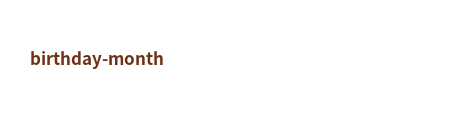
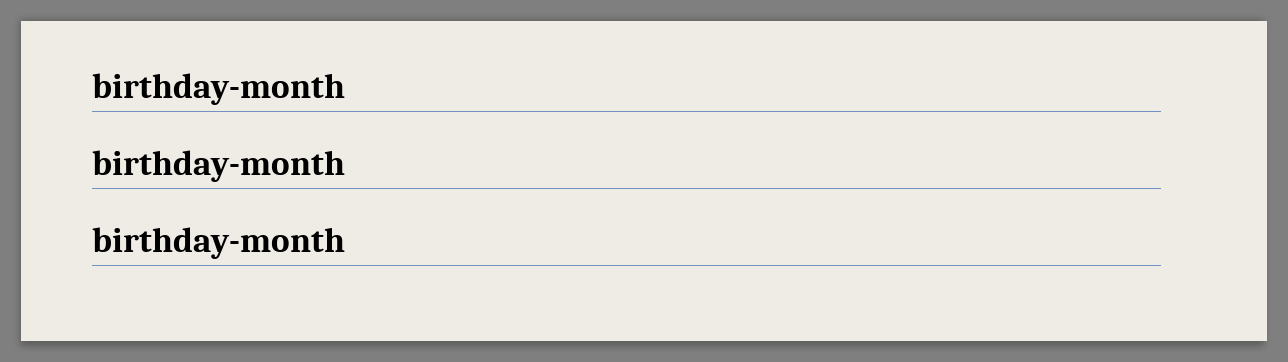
[30,51,164,69] birthday-month -> [92,73,345,105] [92,150,345,182] [92,227,345,259] birthday-month // birthday-month // birthday-month

